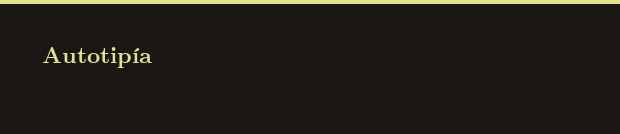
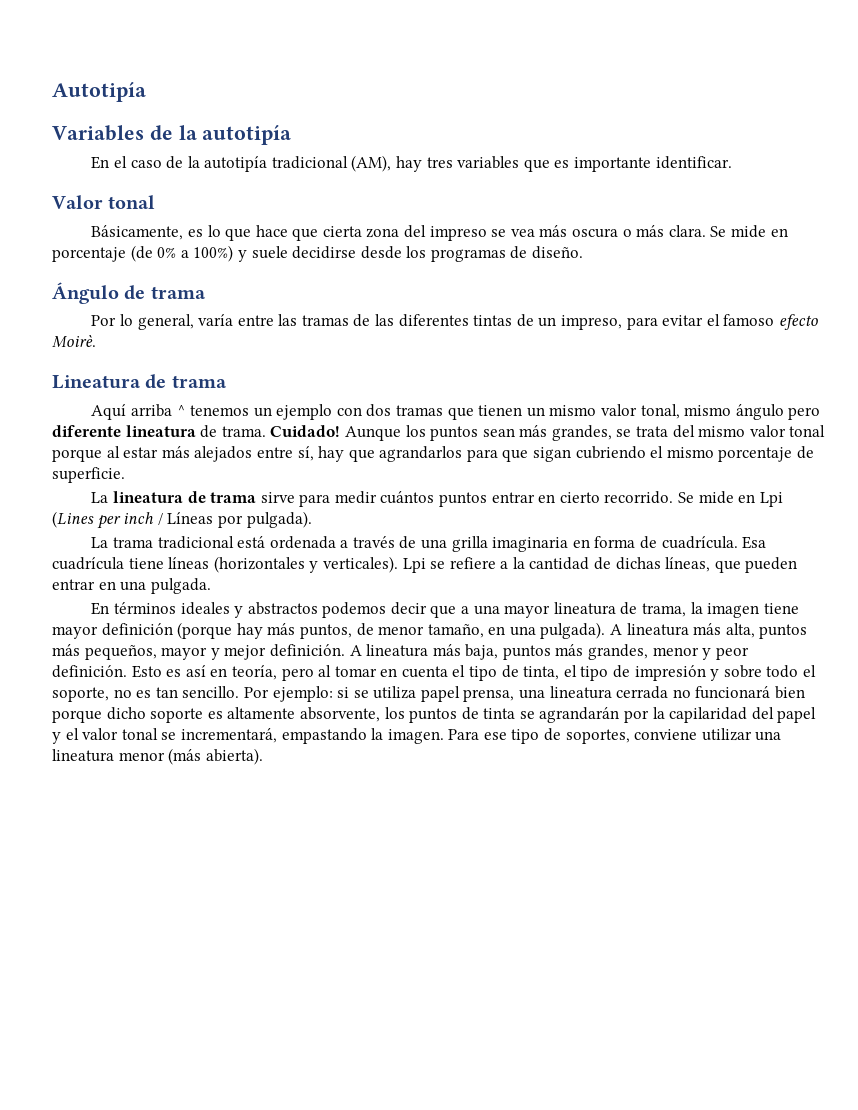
(152, 57) none -> [52,125,292,145] [91,155,732,172] [52,195,156,209] [91,225,788,241] [52,245,584,262] [52,282,206,304] [91,314,818,330] [52,335,96,348] [52,374,227,389] [91,404,821,420] [52,425,826,441] [52,446,815,462] [52,467,125,483] [91,491,783,507] [52,511,312,529] [91,536,767,552] [52,556,798,573] [52,578,211,594] [91,602,799,618] [52,622,808,639] [52,644,749,660] [52,665,816,681] [52,686,806,702] [52,707,817,723] [52,728,782,744] [52,748,263,765] // Variables de la autotipía // En el caso de la autotipía tradicional (AM), hay tres variables que es importante identificar. // Valor tonal // Básicamente, es lo que hace que cierta zona del impreso se vea más oscura o más clara. Se mide en porcentaje (de 0% a 100%) y suele decidirse desde los programas de diseño. // Ángulo de trama // Por lo general, varía entre las tramas de las diferentes tintas de un impreso, para evitar el famoso efecto Moirè. // Lineatura de trama // Aquí arriba ^ tenemos un ejemplo con dos tramas que tienen un mismo valor tonal, mismo ángulo pero diferente lineatura de trama. Cuidado! Aunque los puntos sean más grandes, se trata del mismo valor tonal porque al estar más alejados entre sí, hay que agrandarlos para que sigan cubriendo el mismo porcentaje de superficie. // La lineatura de trama sirve para medir cuántos puntos entrar en cierto recorrido. Se mide en Lpi (Lines per inch / Líneas por pulgada). // La trama tradicional está ordenada a través de una grilla imaginaria en forma de cuadrícula. Esa cuadrícula tiene líneas (horizontales y verticales). Lpi se refiere a la cantidad de dichas líneas, que pueden entrar en una pulgada. // En términos ideales y abstractos podemos decir que a una mayor lineatura de trama, la imagen tiene mayor definición (porque hay más puntos, de menor tamaño, en una pulgada). A lineatura más alta, puntos más pequeños, mayor y mejor definición. A lineatura más baja, puntos más grandes, menor y peor definición. Esto es así en teoría, pero al tomar en cuenta el tipo de tinta, el tipo de impresión y sobre todo el soporte, no es tan sencillo. Por ejemplo: si se utiliza papel prensa, una lineatura cerrada no funcionará bien porque dicho soporte es altamente absorvente, los puntos de tinta se agrandarán por la capilaridad del papel y el valor tonal se incrementará, empastando la imagen. Para ese tipo de soportes, conviene utilizar una lineatura menor (más abierta).

